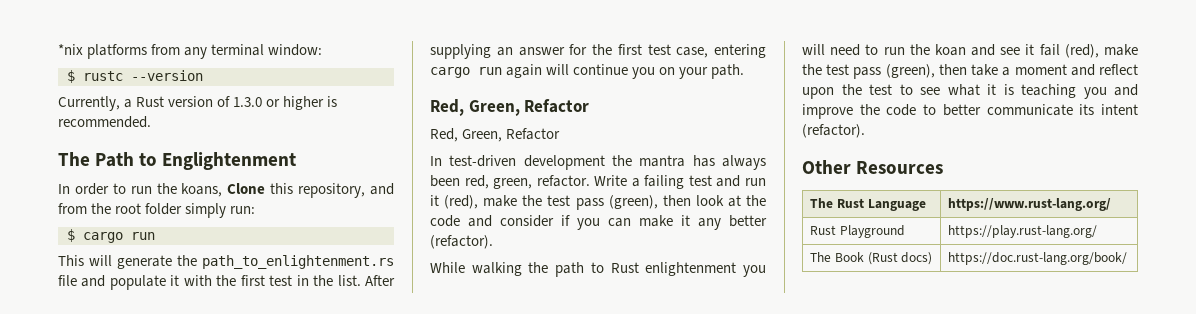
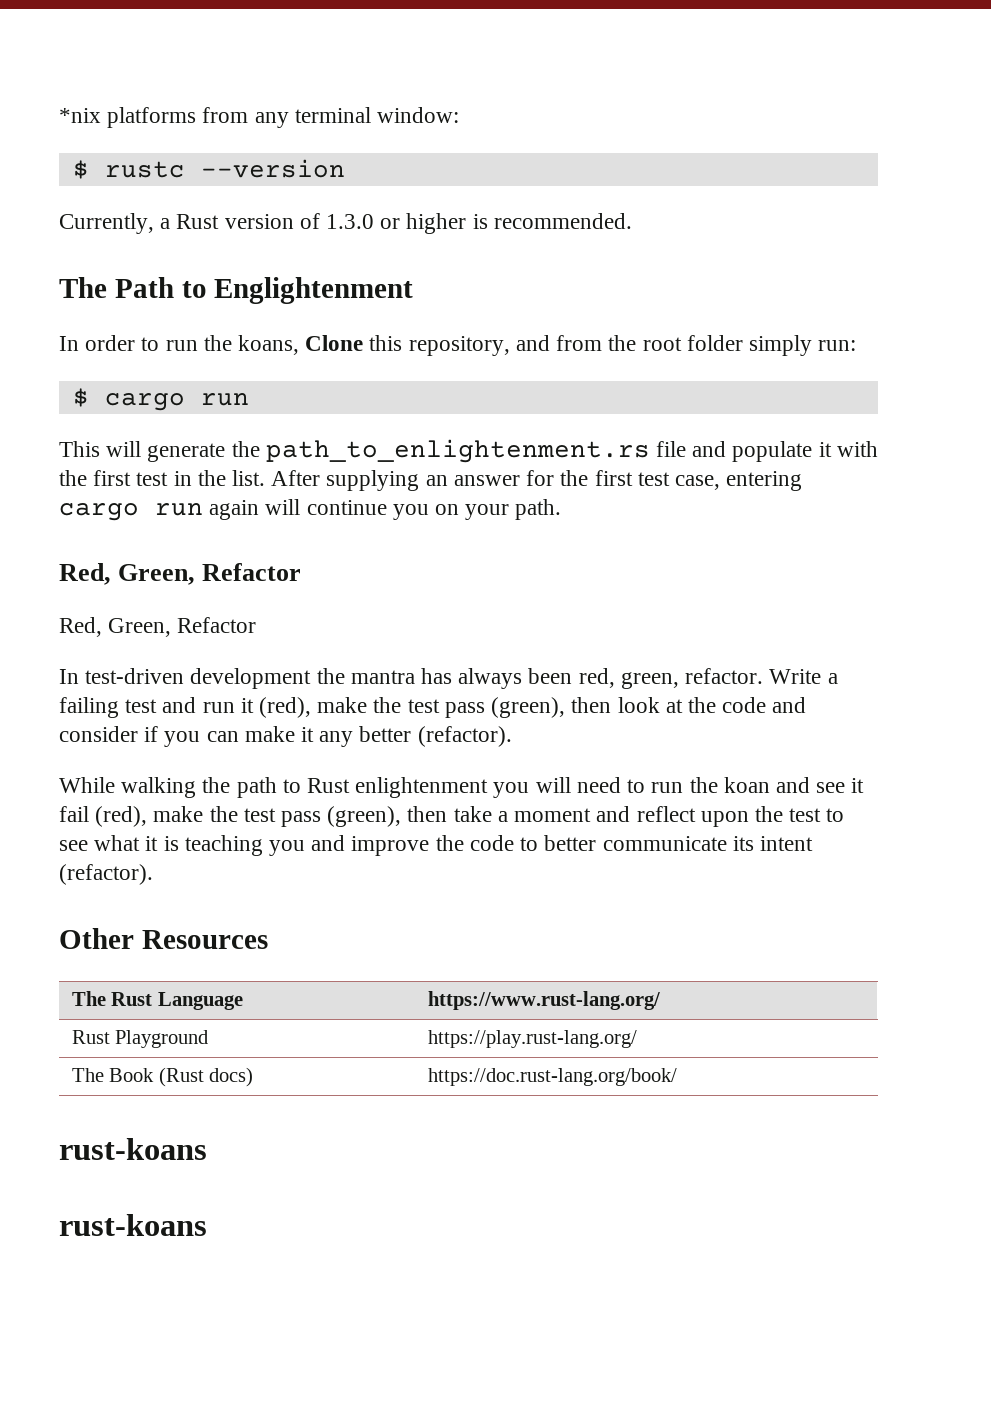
(1128, 258) none -> [59,1138,207,1160] [59,1214,207,1236] // rust-koans // rust-koans

